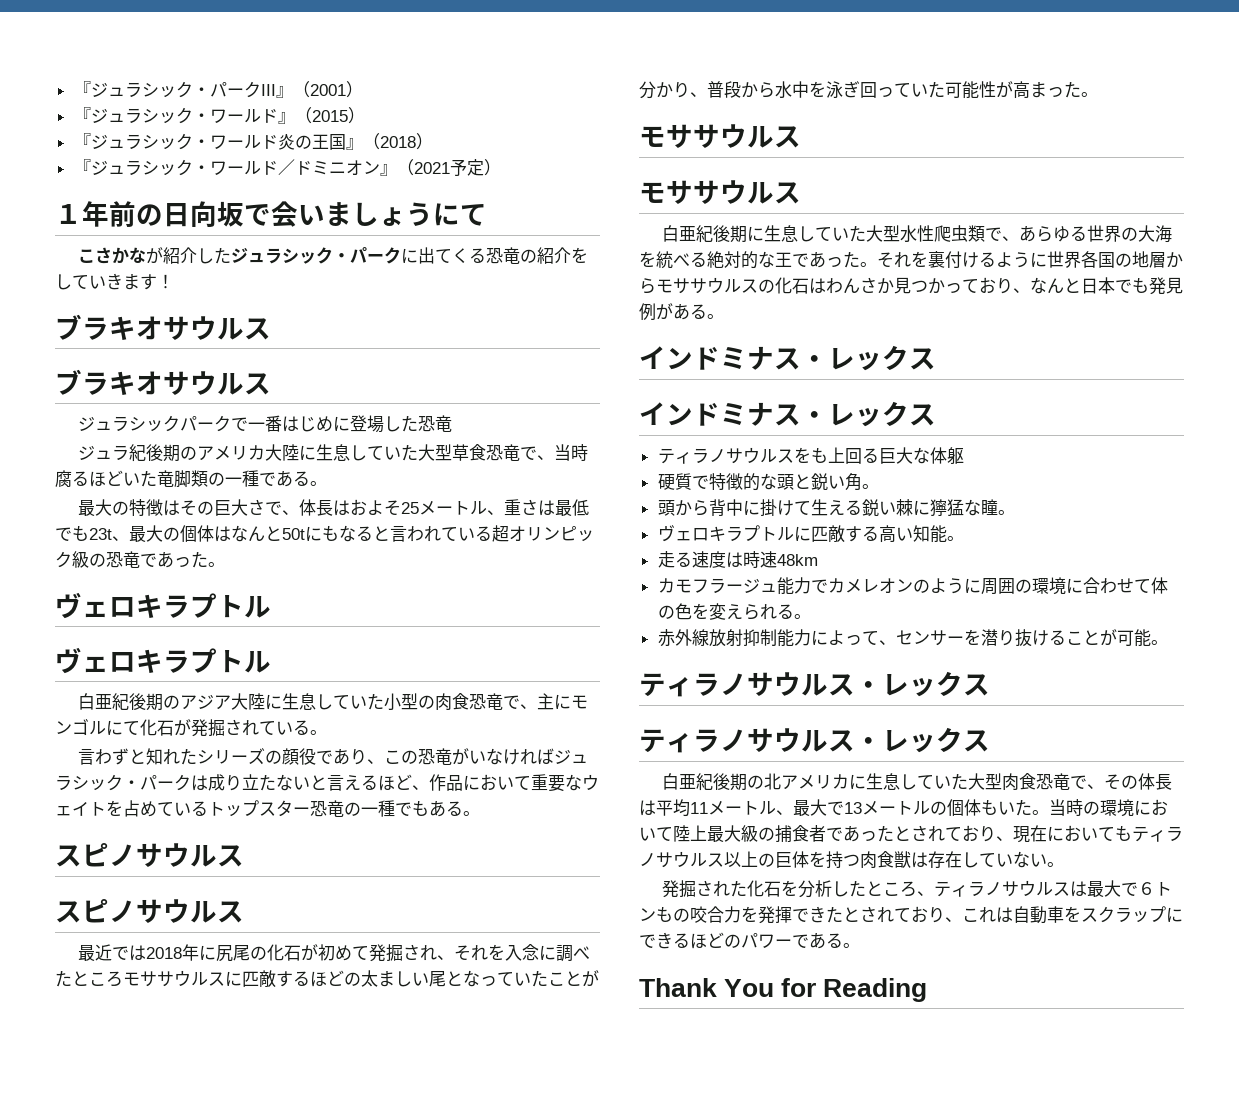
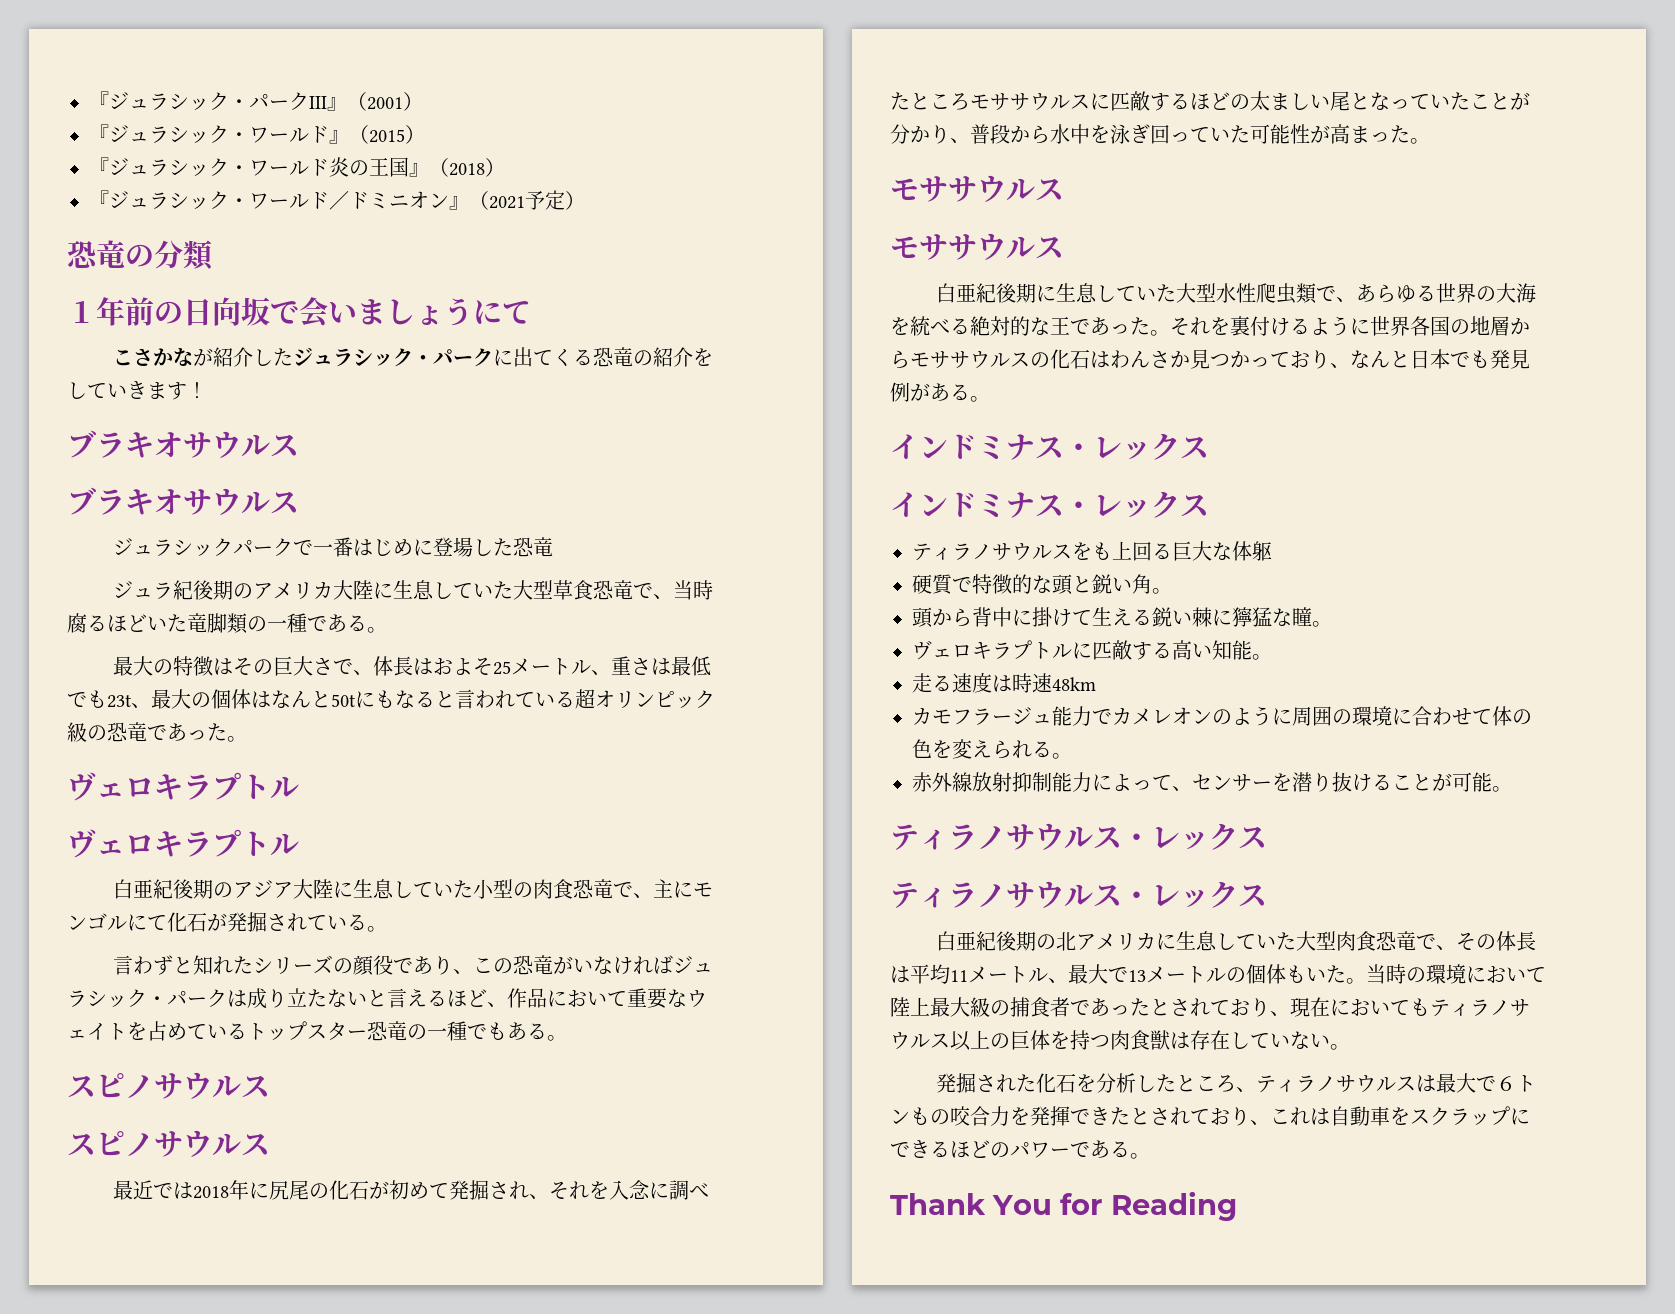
(501, 167) none -> [67,240,214,270] // 恐竜の分類

